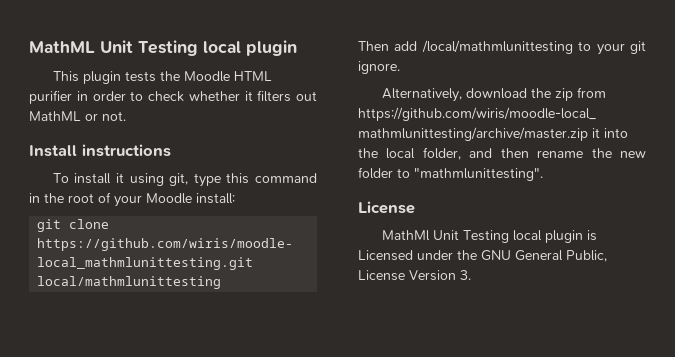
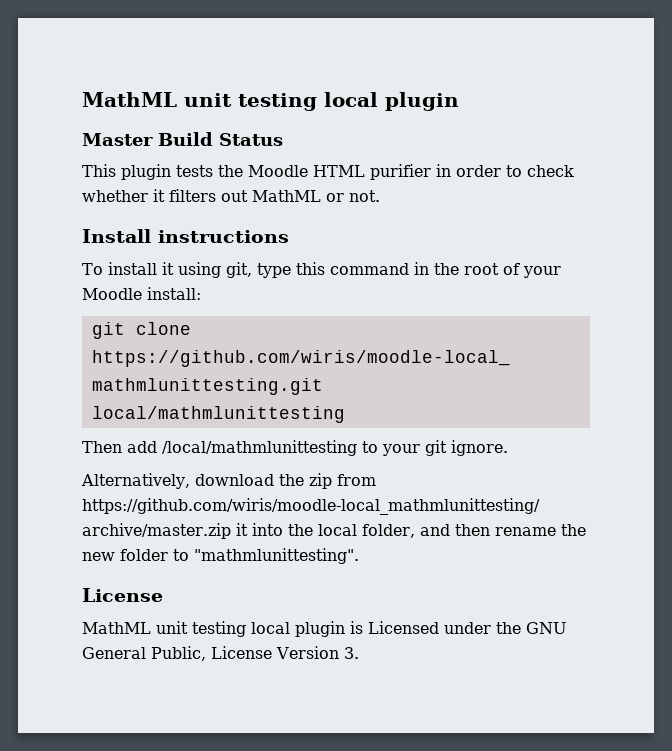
[29,40,297,56] MathML Unit Testing local plugin -> [82,92,459,111] [82,132,283,146] MathML unit testing local plugin // Master Build Status
[381,230,509,243] MathMl Unit Testing -> [82,621,246,637] MathML unit testing

